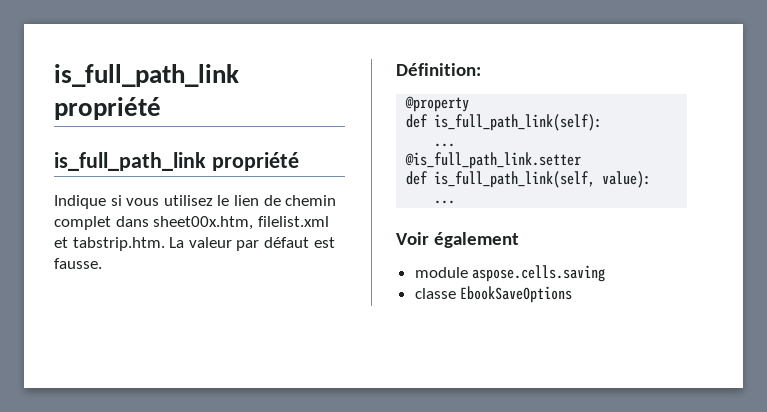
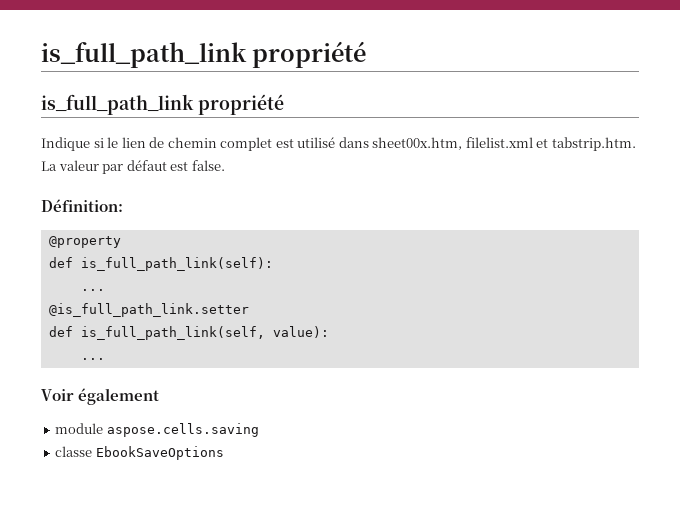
[126,195,213,206] vous utilisez -> (104, 143) none
(111, 223) none -> [275,137,336,148] est utilisé
[54,258,102,269] fausse. -> [191,160,225,171] false.

